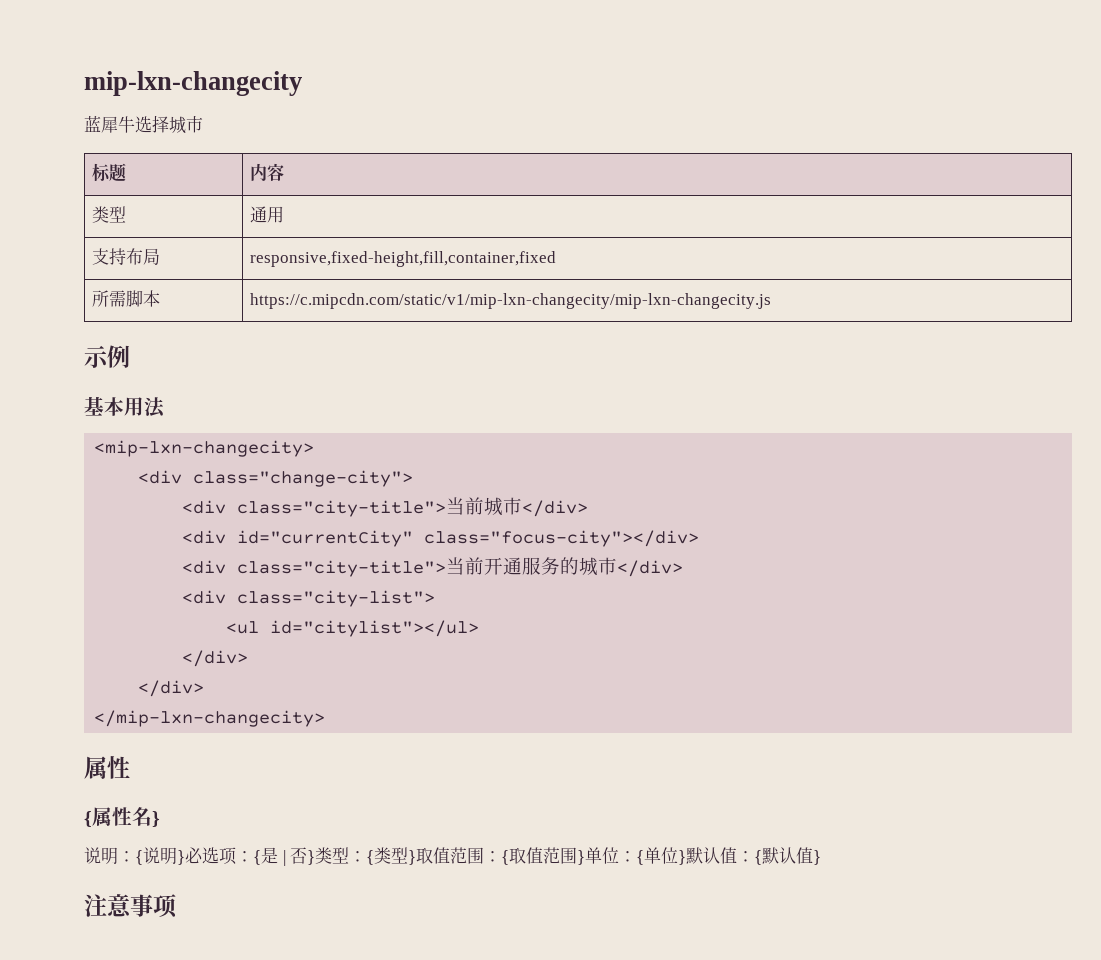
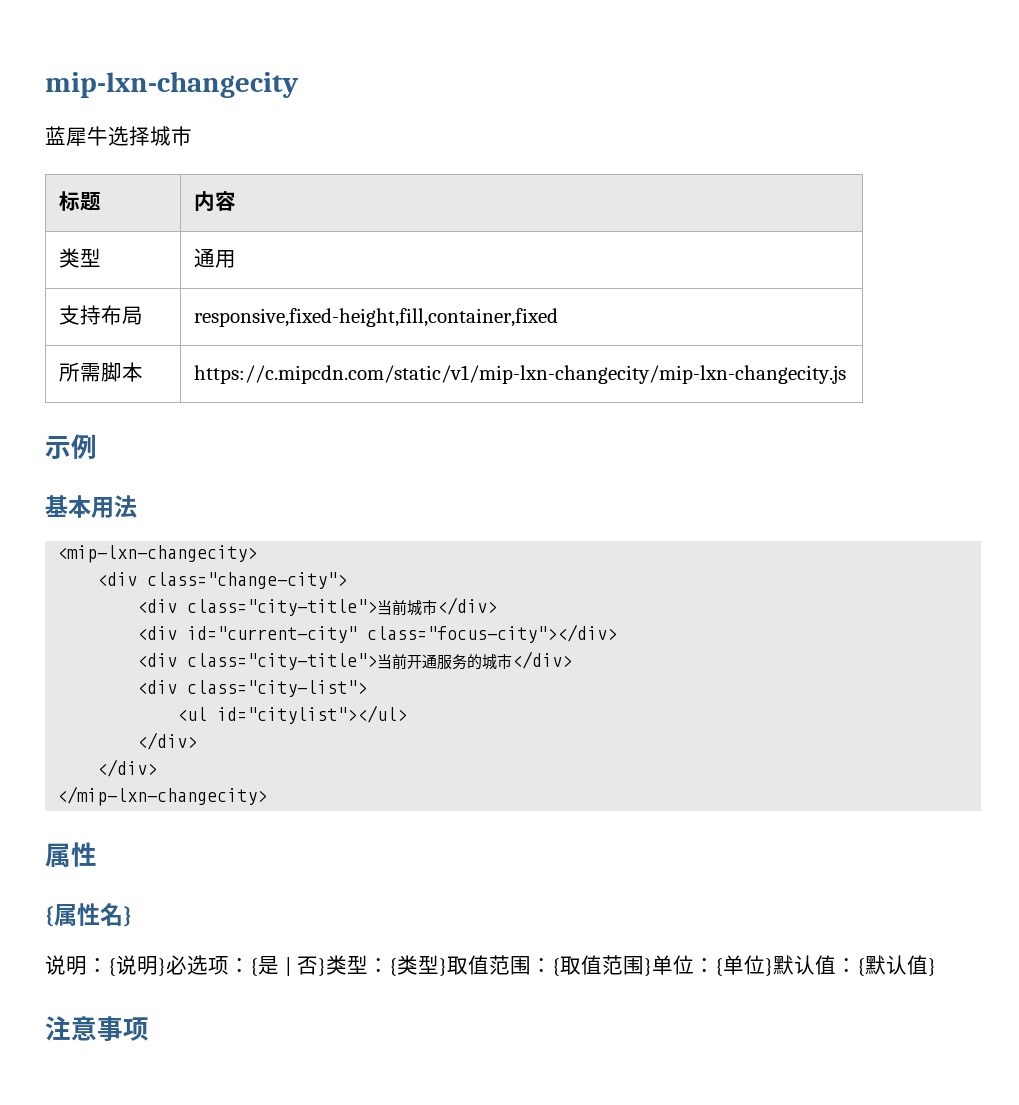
[237,530,414,547] id="currentCity" -> [187,626,358,643] id="current-city"

